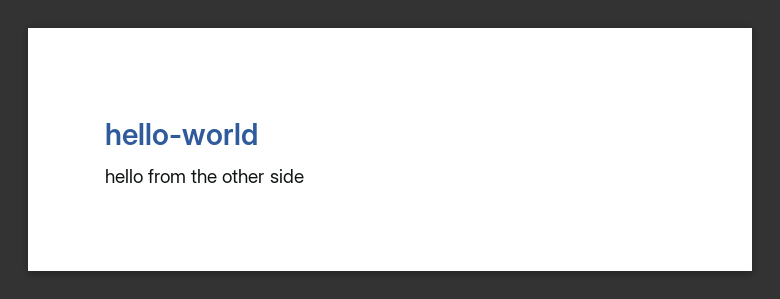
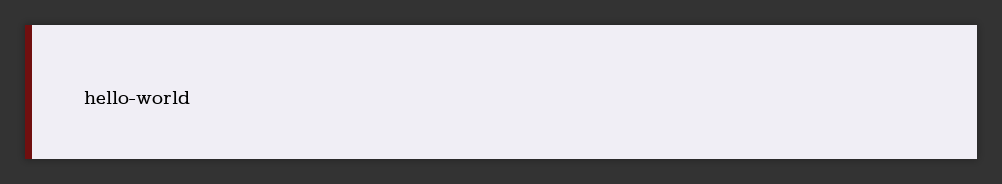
[105,169,304,183] // hello from the other side -> (190, 97) none

